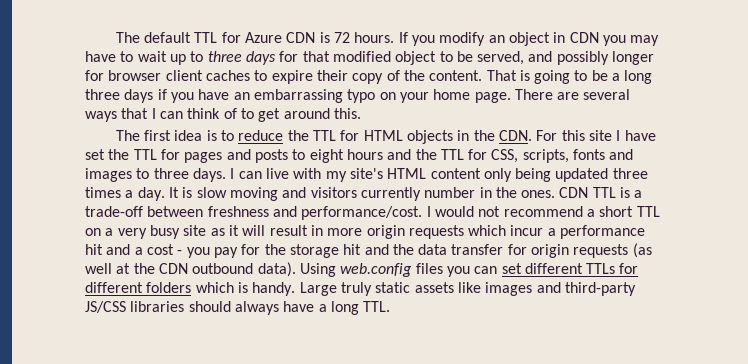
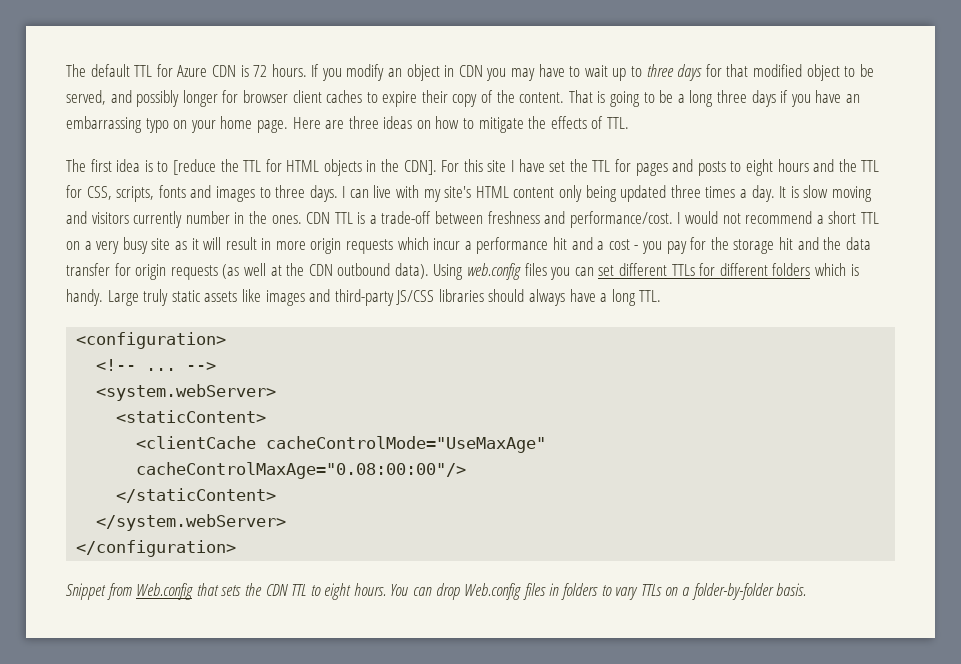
[514,89,631,100] [85,108,361,122] There are several ways that I can think of to get around this. -> [292,116,630,133] Here are three ideas on how to mitigate the effects of TTL.
[238,130,284,141] reduce -> [172,159,216,175] [reduce
[498,130,532,141] CDN. -> [403,160,437,175] CDN].
(391, 306) none -> [76,332,227,349] [96,359,217,371] [96,384,277,401] [116,410,267,423] [136,436,547,453] [136,462,467,479] [116,488,277,503] [96,514,287,531] [76,540,237,557] [66,583,807,600] // <configuration> // <!-- ... --> // <system.webServer> // <staticContent> // <clientCache cacheControlMode="UseMaxAge" cacheControlMaxAge="0.08:00:00"/> // </staticContent> // </system.webServer> // </configuration> // Snippet from Web.config that sets the CDN TTL to eight hours. You can drop Web.config files in folders to vary TTLs on a folder-by-folder basis.

